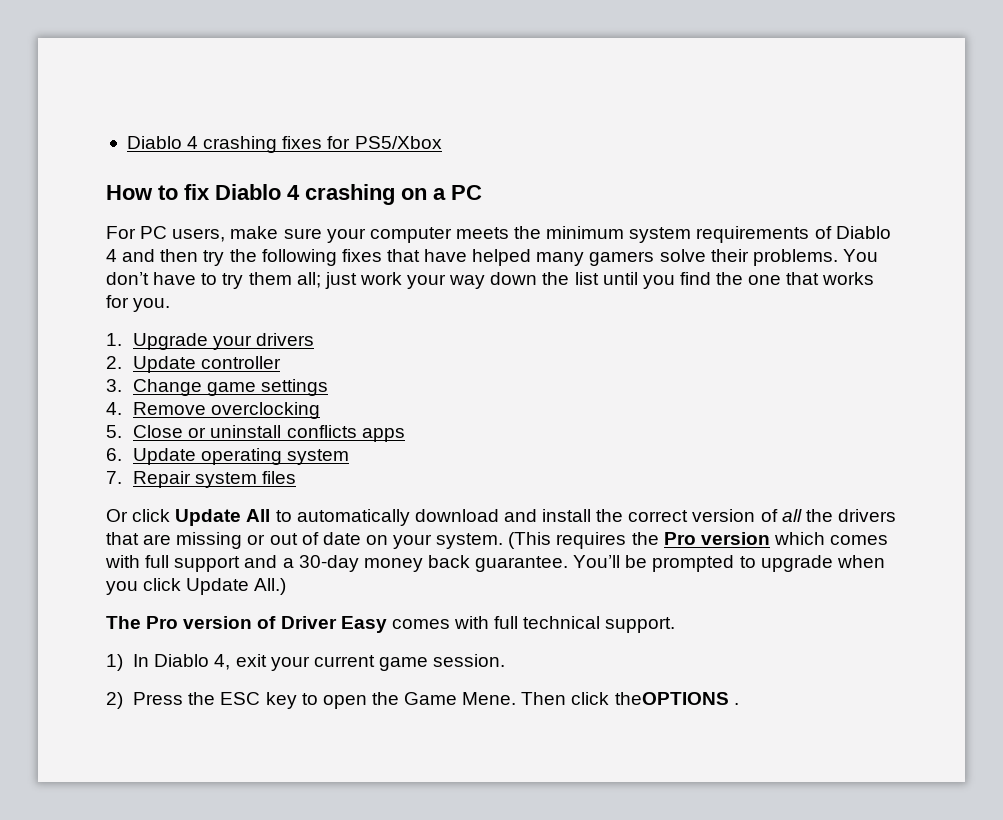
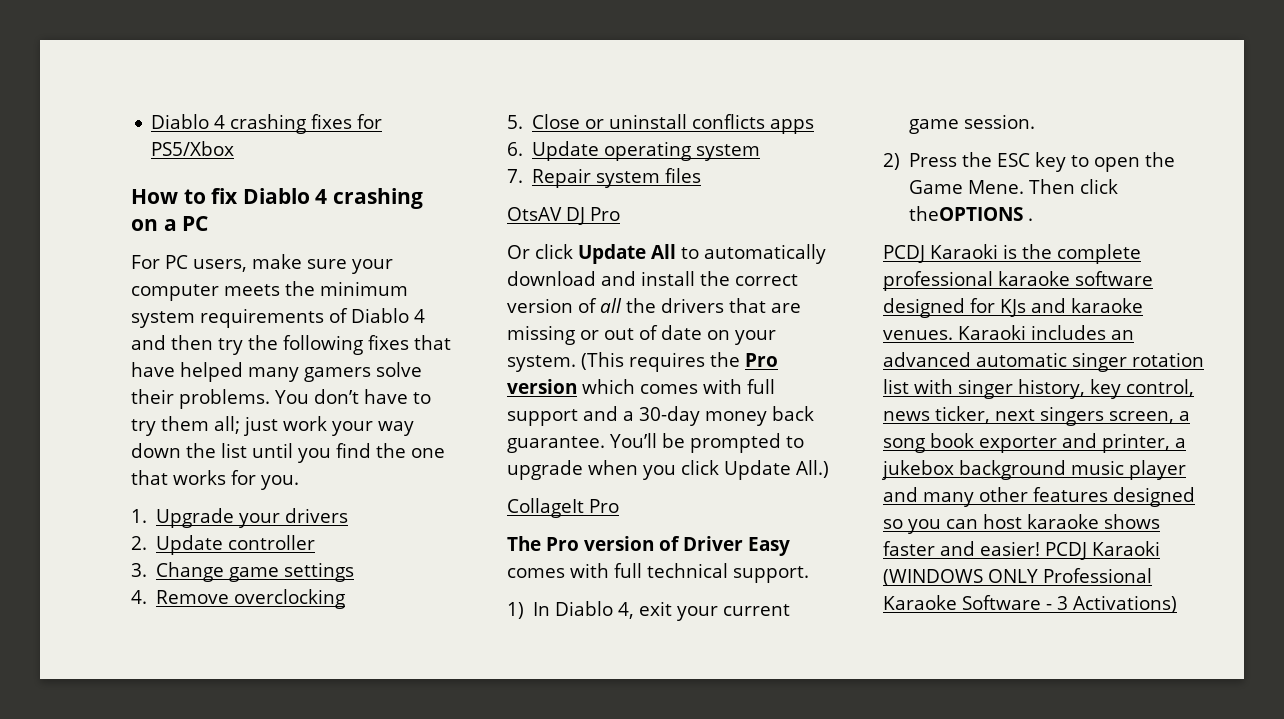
(297, 477) none -> [507,207,620,225] // OtsAV DJ Pro
(287, 586) none -> [507,498,619,518] // CollageIt Pro
(739, 704) none -> [883,244,1141,264] [883,271,1153,291] [883,298,1143,318] [883,325,1134,340] [883,352,1204,372] [883,379,1194,399] [883,406,1190,426] [883,433,1186,453] [881,460,1186,480] [883,487,1195,507] [883,514,1160,534] [883,541,1160,560] [883,568,1152,586] [883,595,1177,613] // PCDJ Karaoki is the complete professional karaoke software designed for KJs and karaoke venues. Karaoki includes an advanced automatic singer rotation list with singer history, key control, news ticker, next singers screen, a song book exporter and printer, a jukebox background music player and many other features designed so you can host karaoke shows faster and easier! PCDJ Karaoki (WINDOWS ONLY Professional Karaoke Software - 3 Activations)

